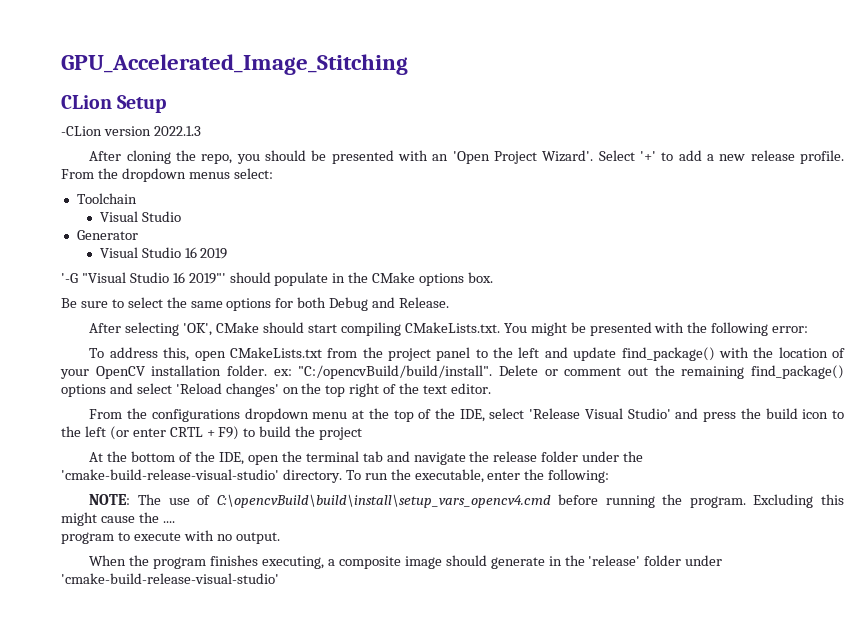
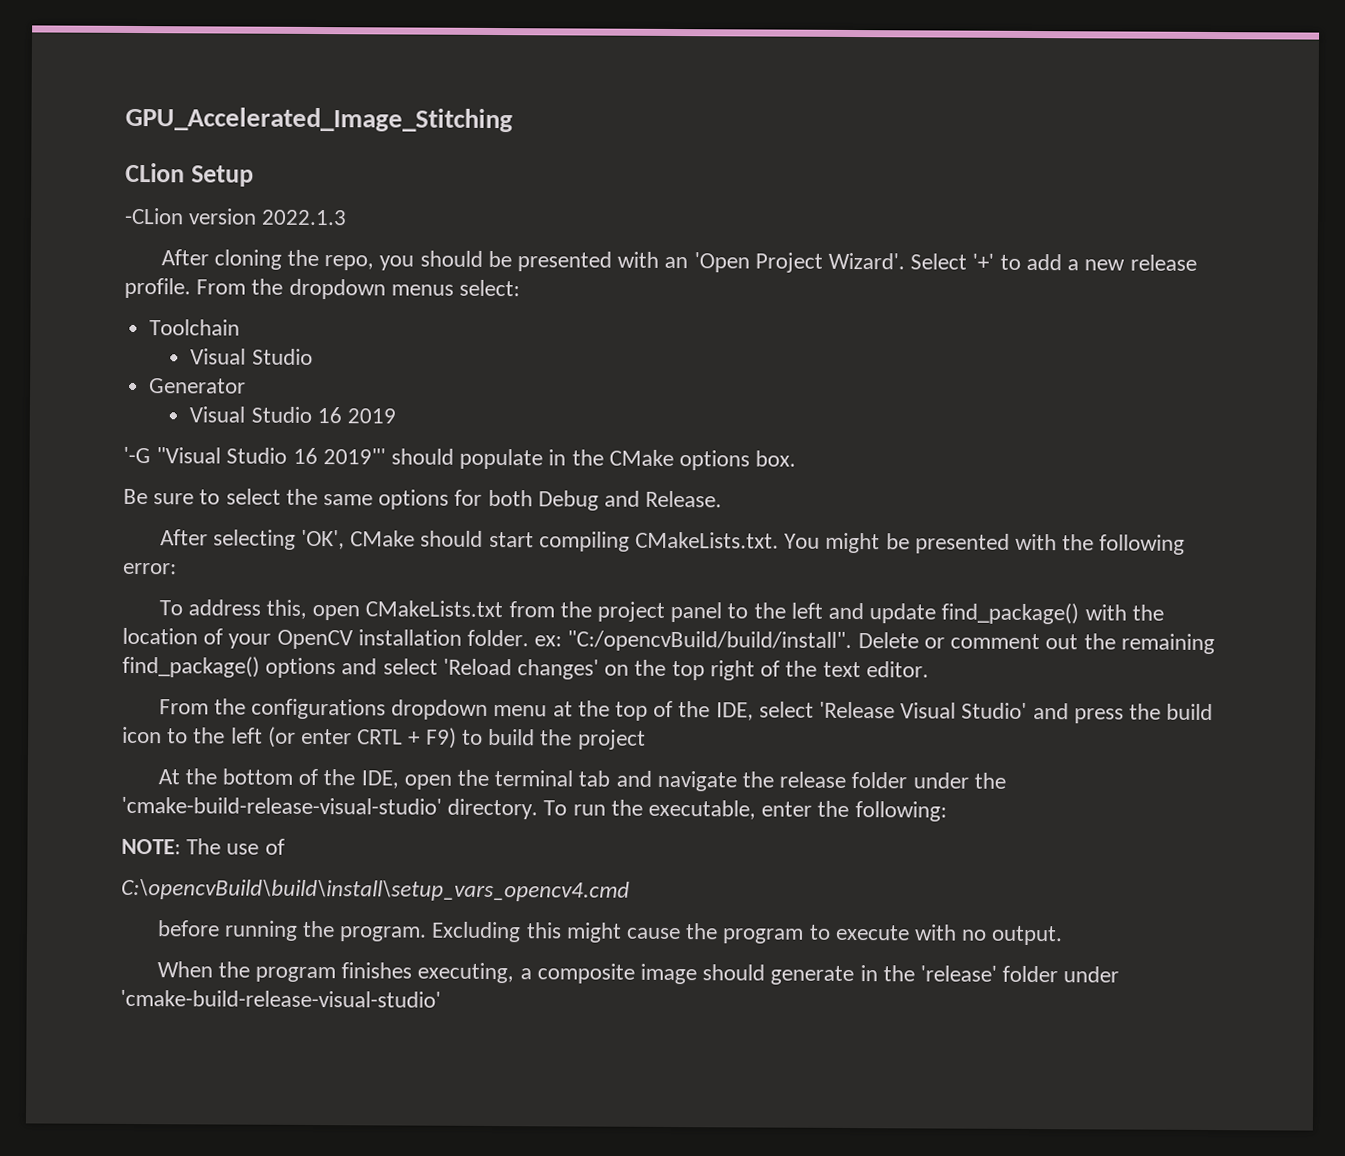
(211, 500) none -> (285, 846) //
(551, 501) none -> (630, 890) //
[162,521,175,523] .... // -> (719, 931) none

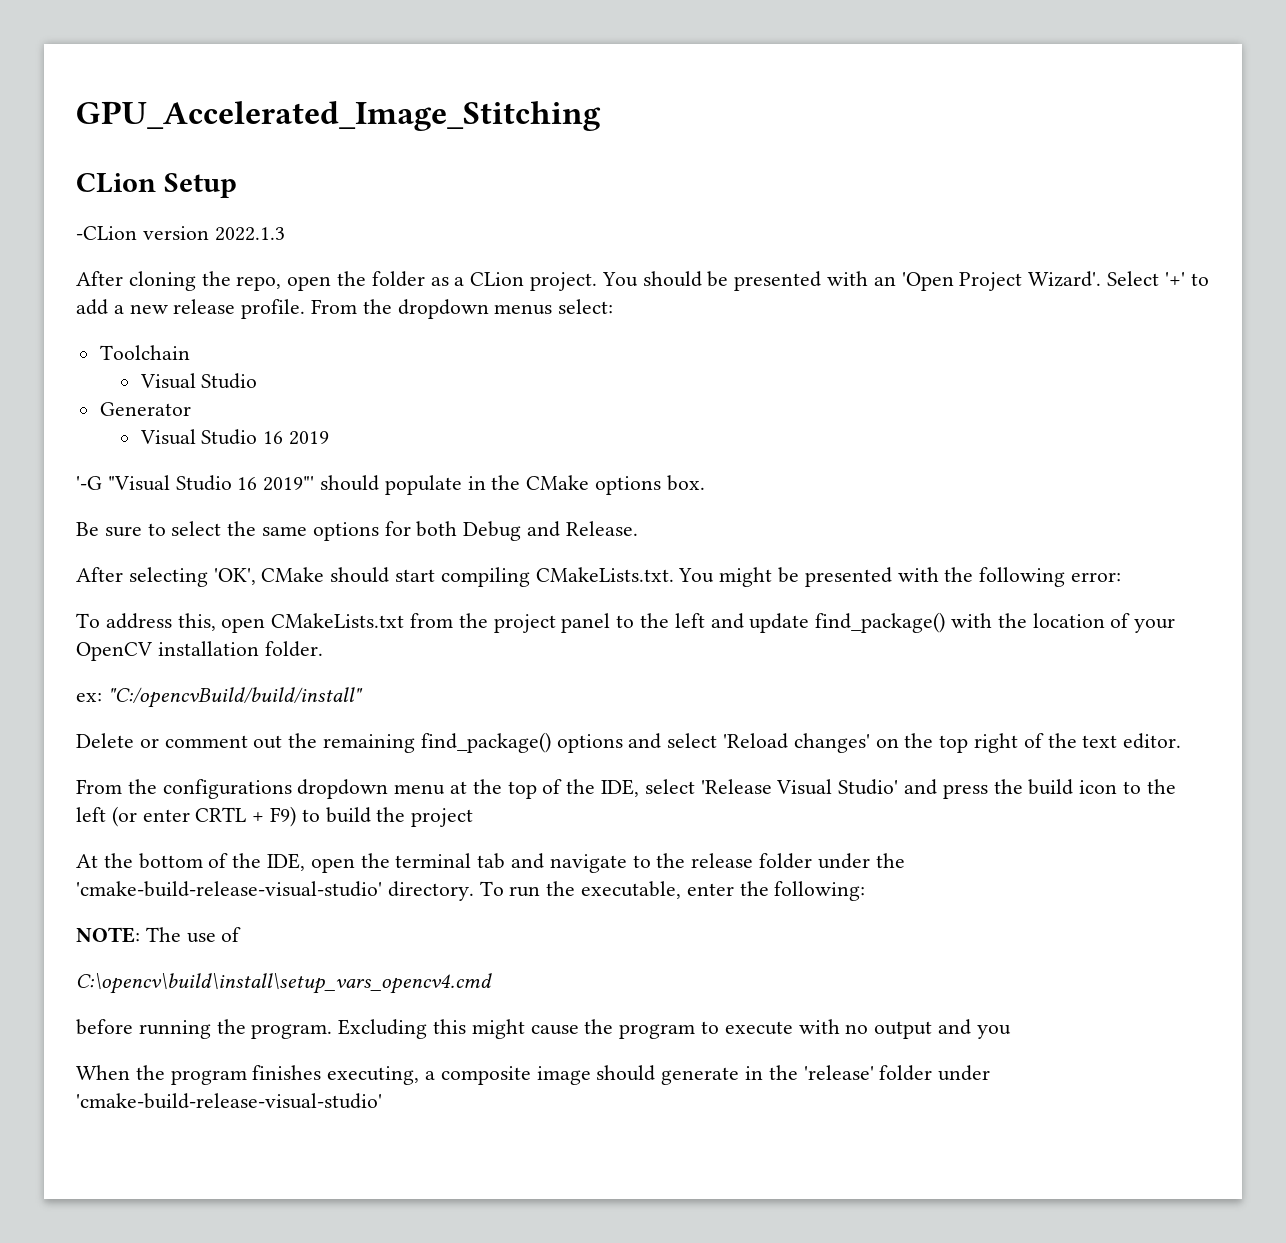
[379,255,415,271] you -> [287,271,638,291] open the folder as a CLion project. You
[534,630,853,653] ex: "C:/opencvBuild/build/install". -> [76,687,363,708] // ex: "C:/opencvBuild/build/install" //
(737, 781) none -> [632,855,651,868] to
[121,878,630,902] C:\opencvBuild\build\install\setup_vars_opencv4.cmd -> [76,973,492,994] C:\opencv\build\install\setup_vars_opencv4.cmd
[991,925,1064,946] output. -> [874,1019,1011,1039] output and you

